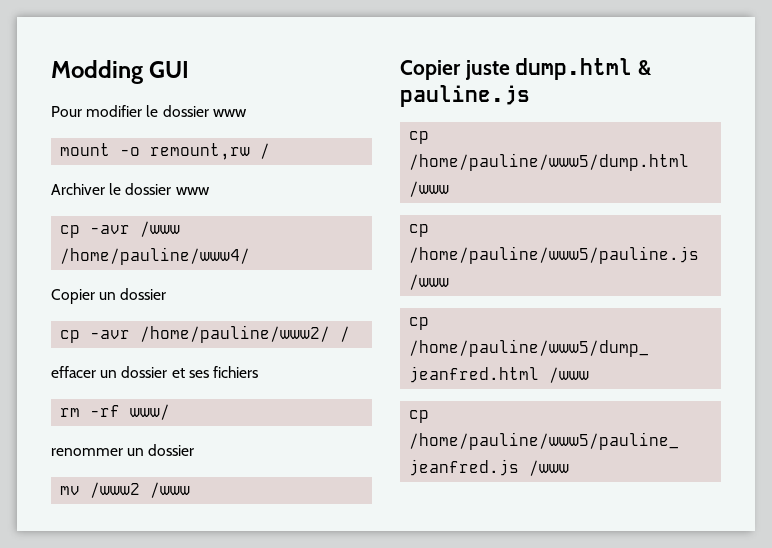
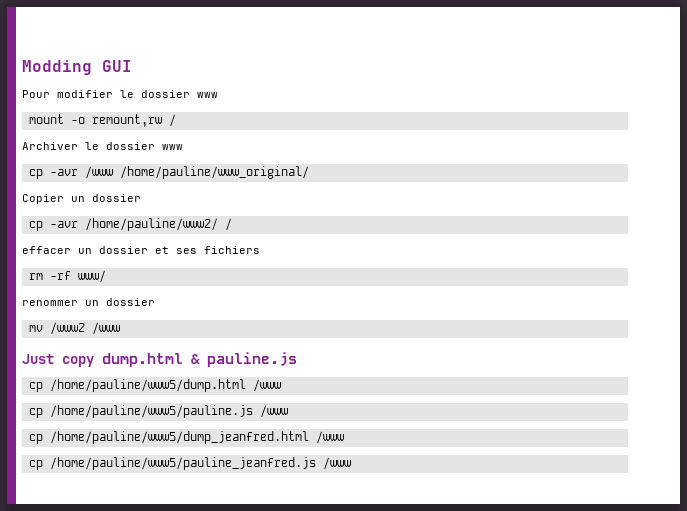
[60,247,251,265] /home/pauline/www4/ -> [119,166,309,179] /home/pauline/www_original/
[400,60,510,80] Copier juste -> [22,354,94,367] Just copy

